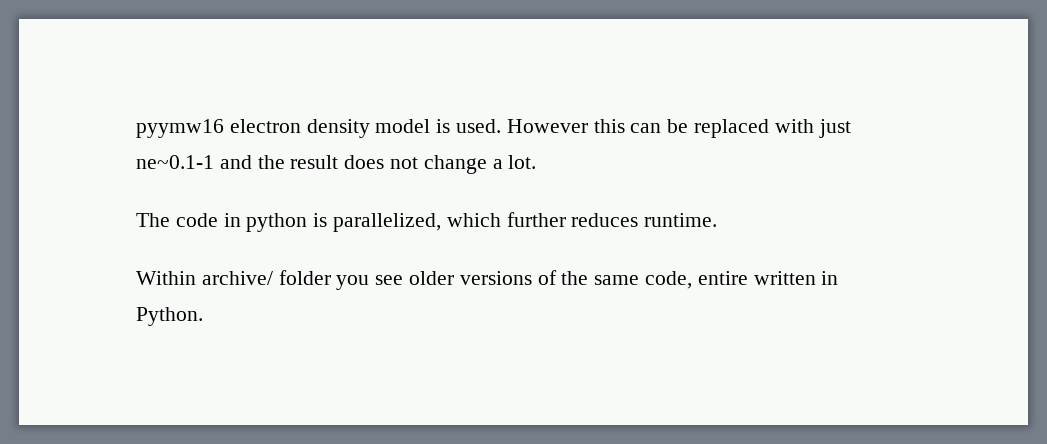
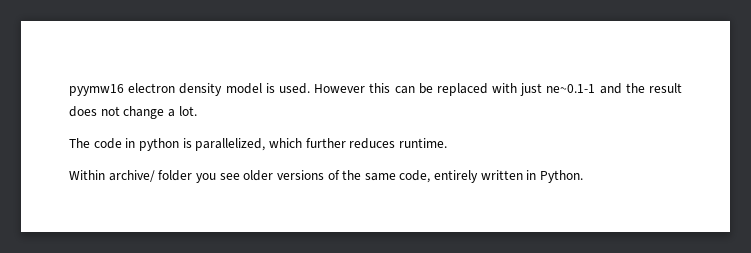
[697,271,748,285] entire -> [434,170,479,183] entirely

